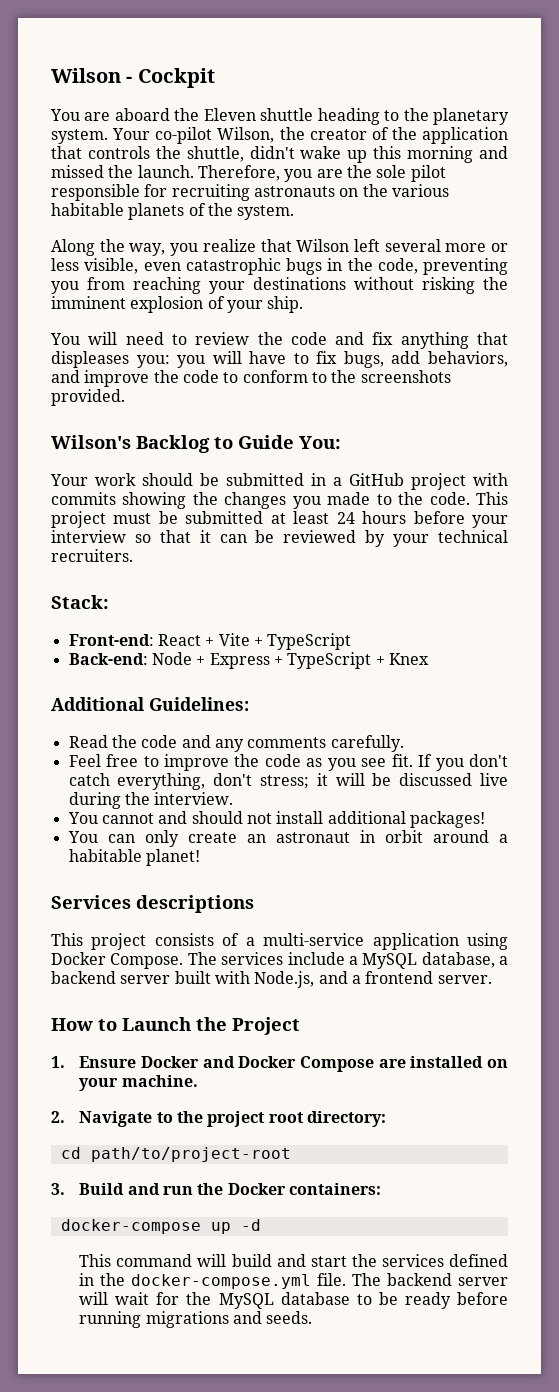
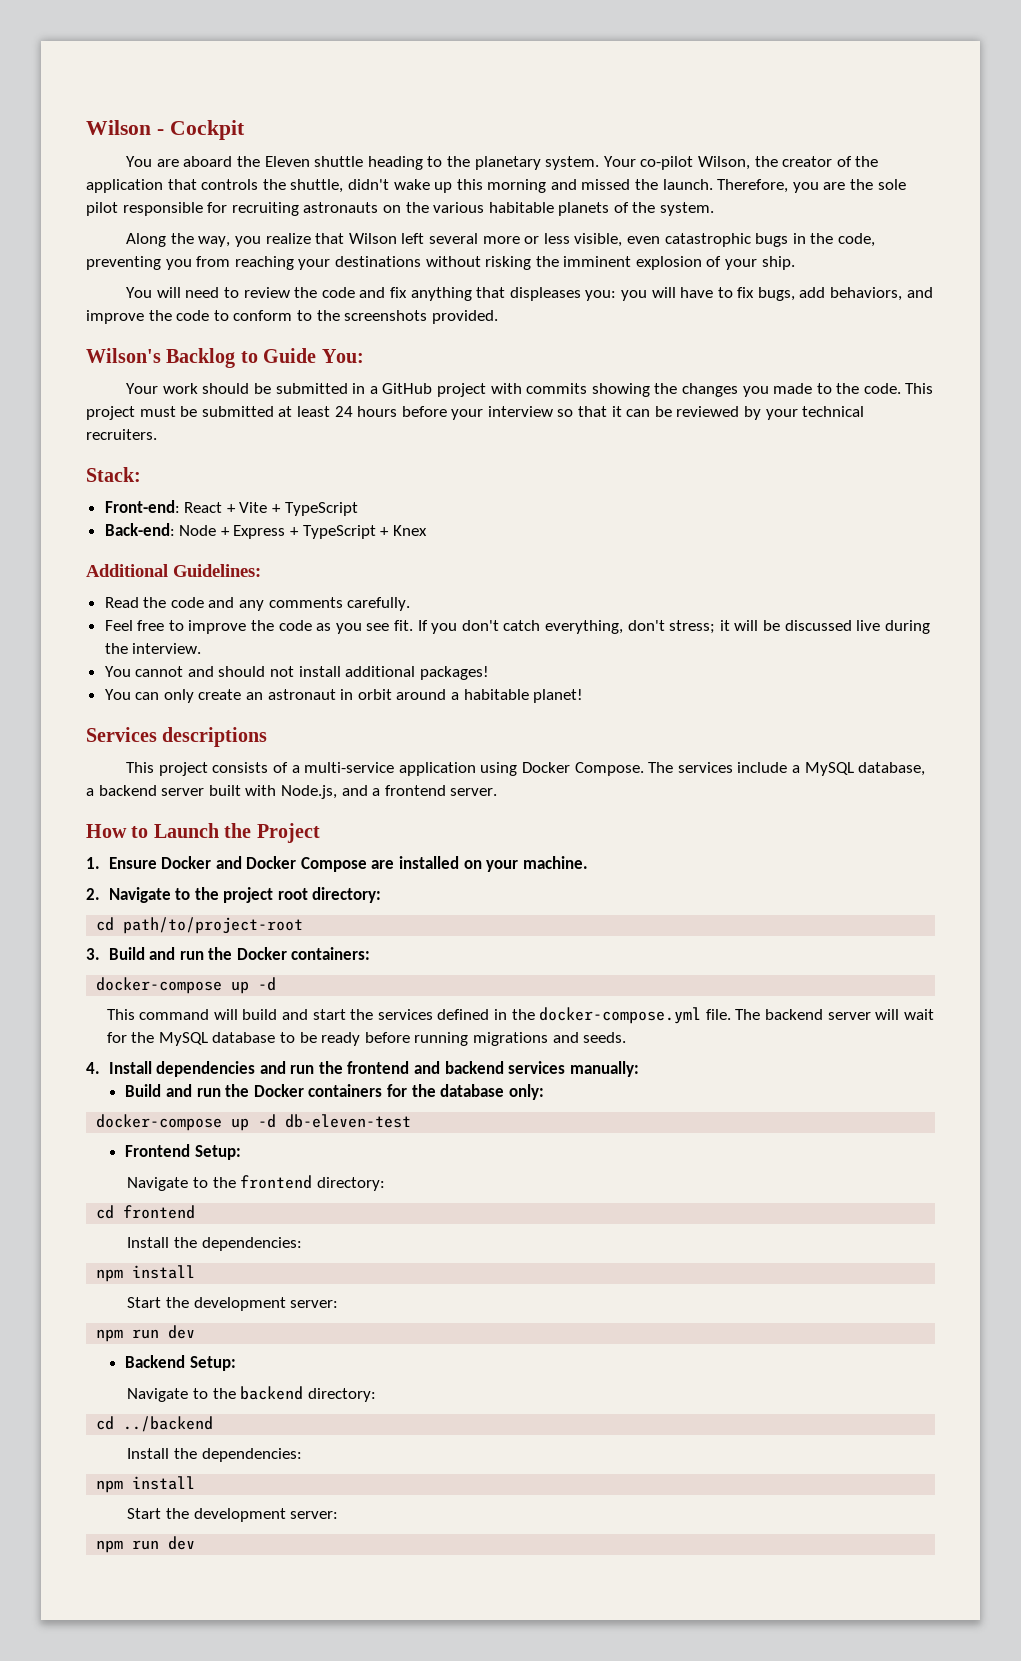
(313, 1317) none -> [86,1061,639,1077] [125,1084,544,1100] [96,1114,412,1131] [125,1144,241,1160] [127,1175,385,1191] [96,1205,196,1219] [127,1237,302,1251] [96,1265,196,1282] [127,1297,339,1311] [96,1325,196,1342] [125,1355,236,1371] [127,1386,376,1402] [96,1416,214,1432] [127,1448,302,1462] [96,1476,196,1493] [127,1508,339,1522] [96,1536,196,1553] // 4. Install dependencies and run the frontend and backend services manually: // Build and run the Docker containers for the database only: // docker-compose up -d db-eleven-test // Frontend Setup: // Navigate to the frontend directory: // cd frontend // Install the dependencies: // npm install // Start the development server: // npm run dev // Backend Setup: // Navigate to the backend directory: // cd ../backend // Install the dependencies: // npm install // Start the development server: // npm run dev

